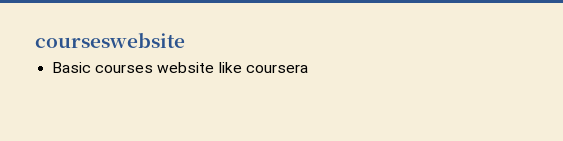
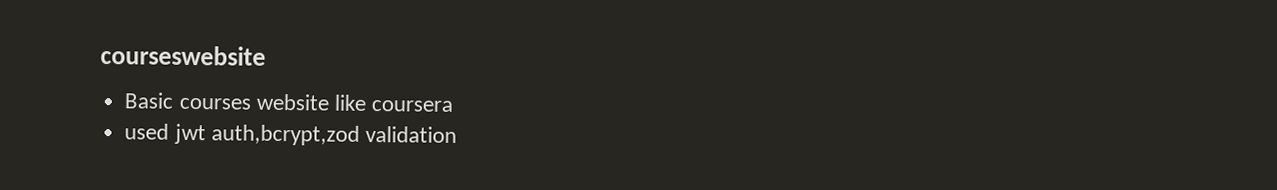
(308, 69) none -> [124,123,457,146] // used jwt auth,bcrypt,zod validation

